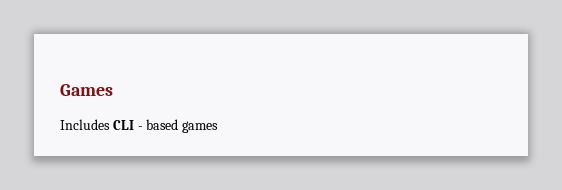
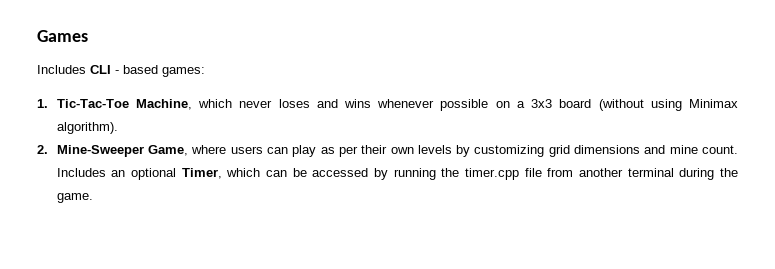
[182,121,219,133] games -> [162,67,205,77] [37,99,738,111] [56,122,118,134] [37,145,738,157] [56,168,738,180] [56,193,93,203] games: // 1. Tic-Tac-Toe Machine, which never loses and wins whenever possible on a 3x3 board (without using Minimax algorithm). // 2. Mine-Sweeper Game, where users can play as per their own levels by customizing grid dimensions and mine count. Includes an optional Timer, which can be accessed by running the timer.cpp file from another terminal during the game.

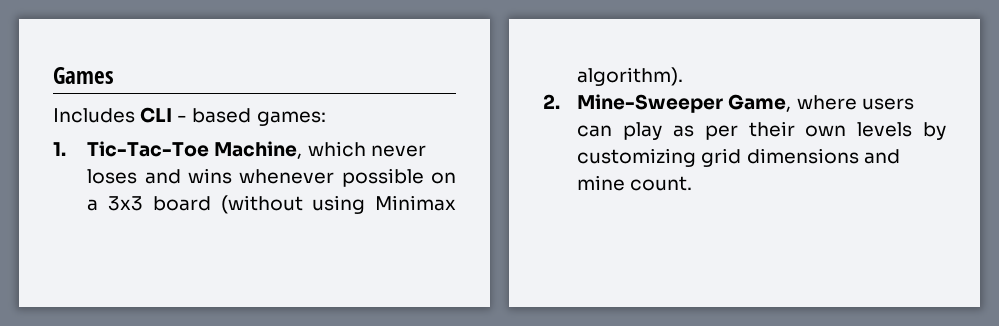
[56,168,738,180] [56,193,93,203] Includes an optional Timer, which can be accessed by running the timer.cpp file from another terminal during the game. -> (693, 183) none

